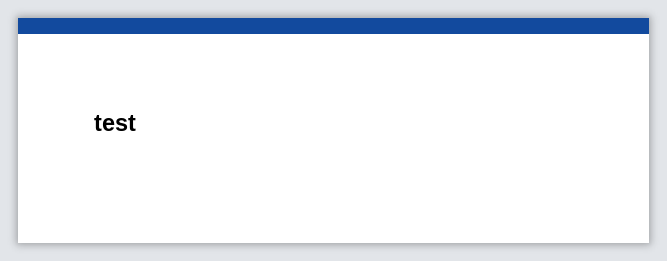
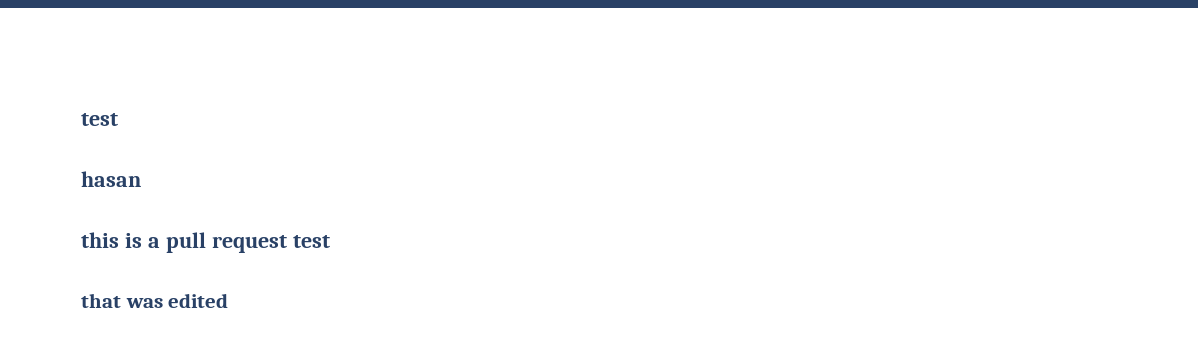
[94,115,136,131] test -> [81,113,118,126] [81,171,141,187] [81,232,330,253] [81,293,229,308] test // hasan // this is a pull request test // that was edited

